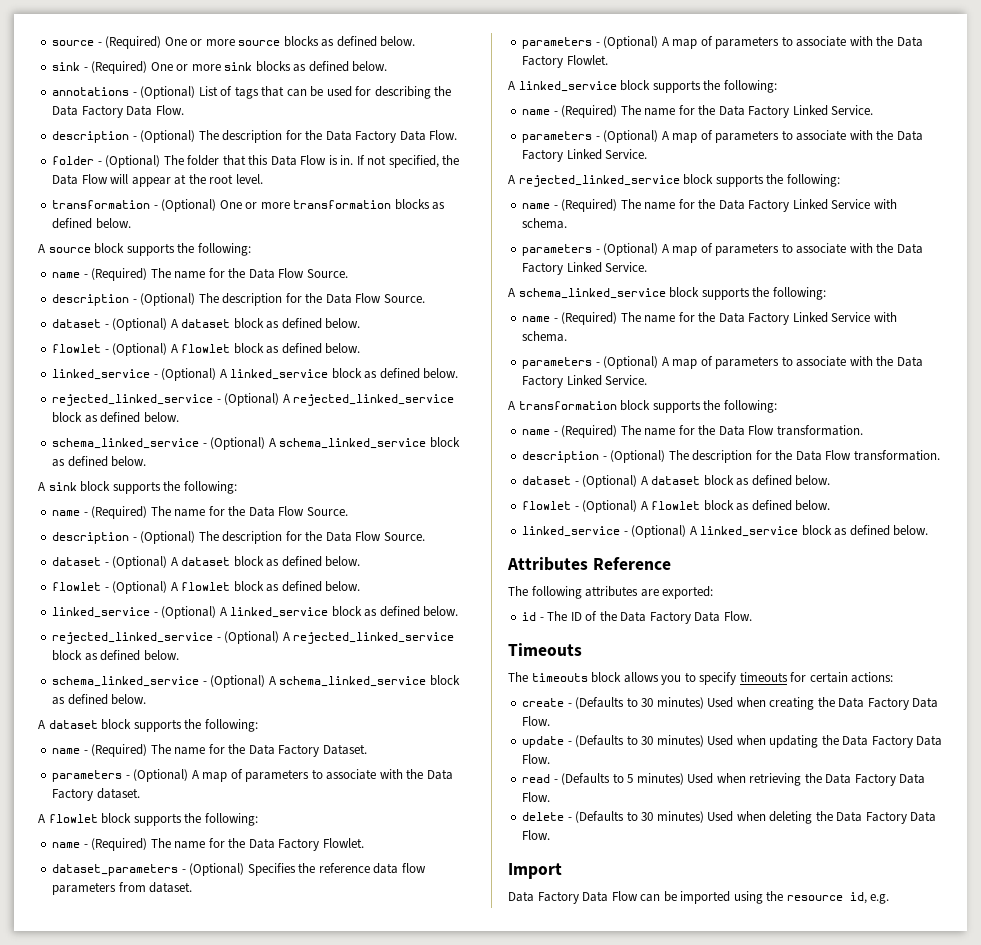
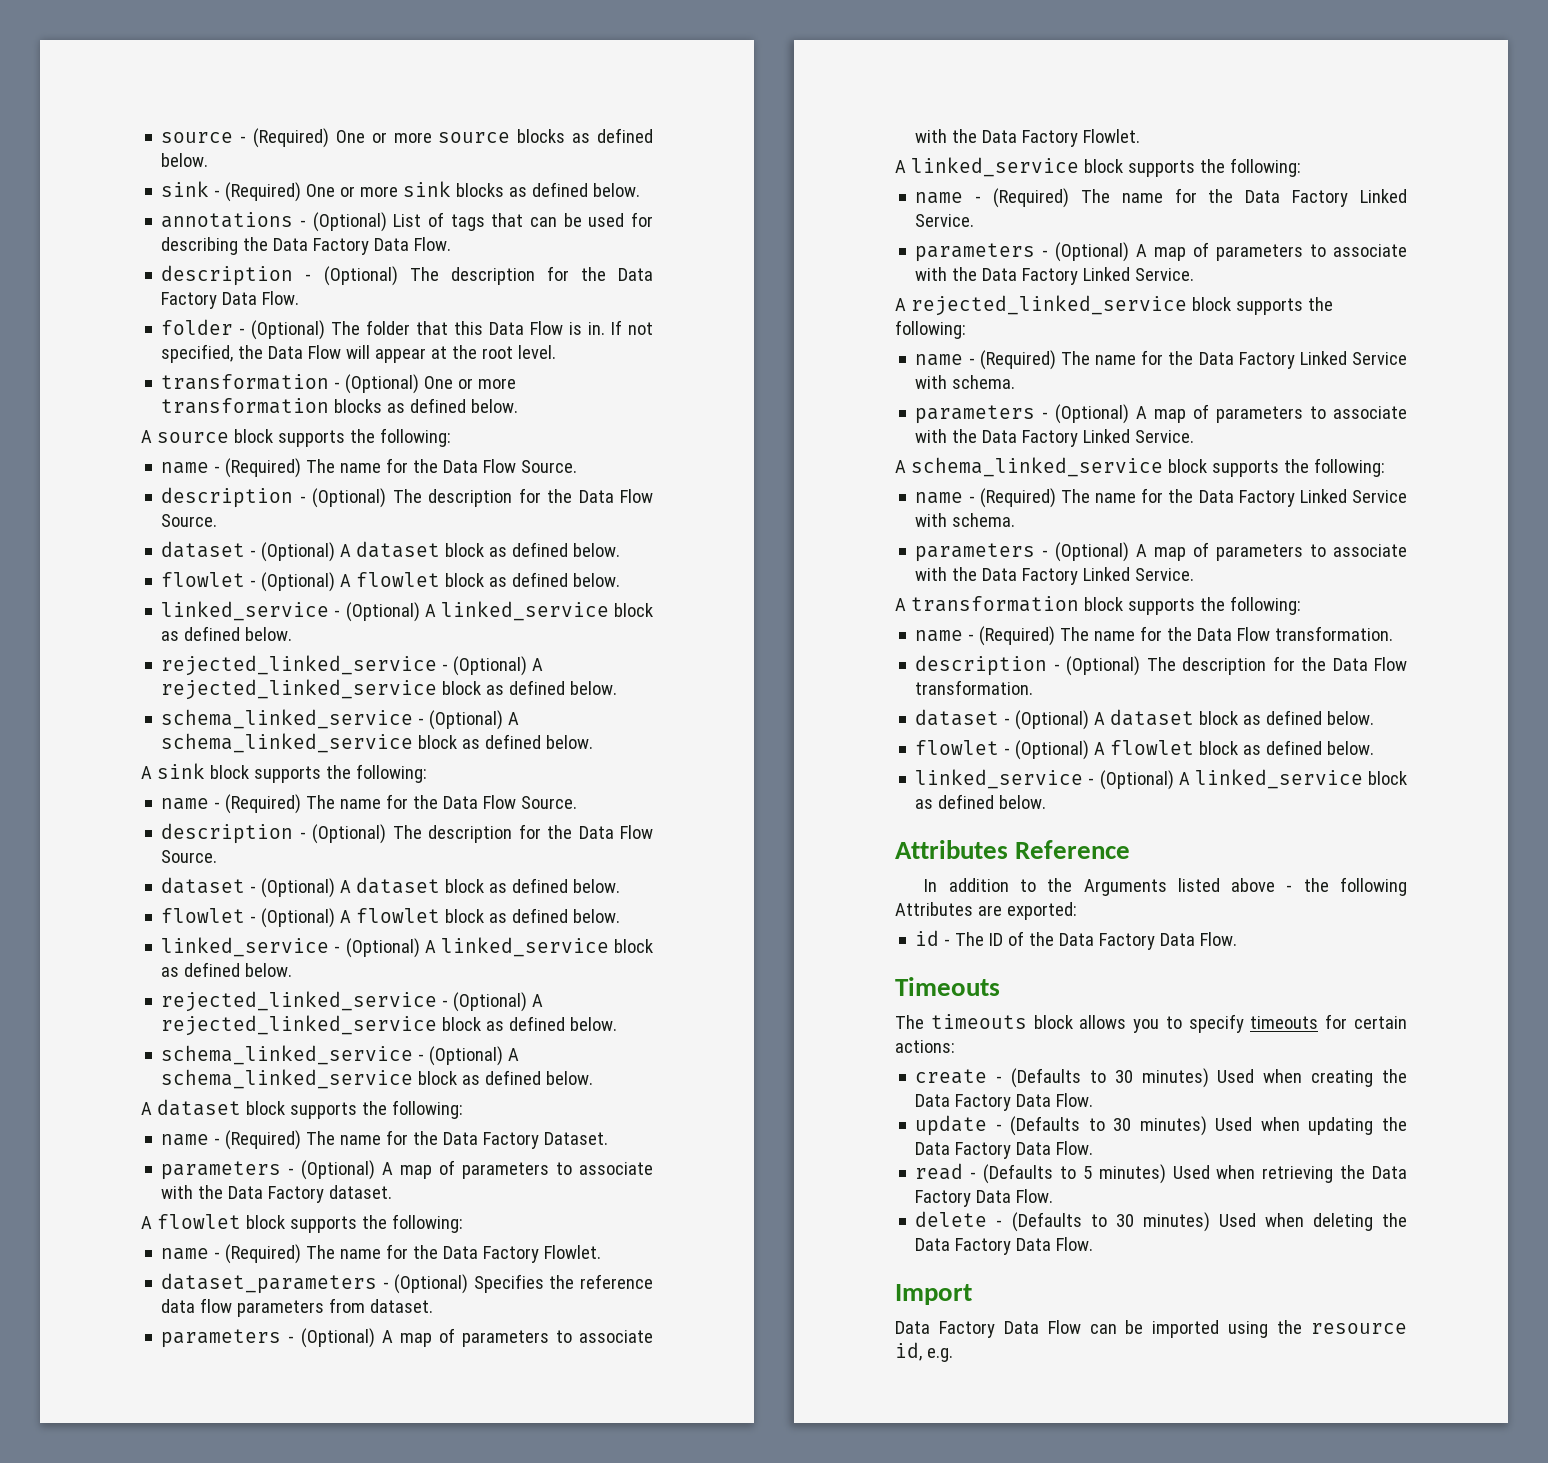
[508,586,639,599] The following attributes -> [924,877,1407,896] [895,902,973,916] In addition to the Arguments listed above - the following Attributes

